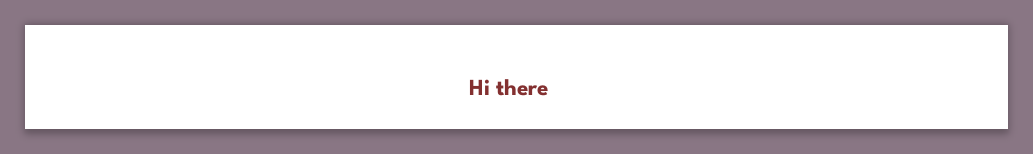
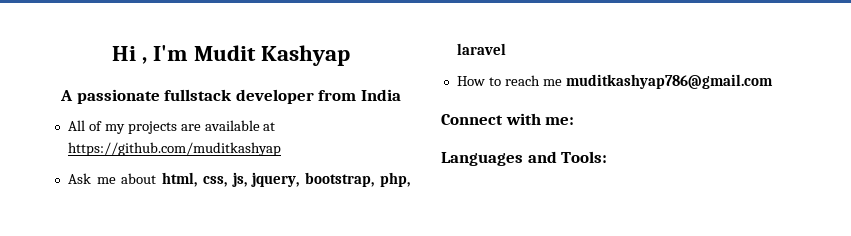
[496,79,549,96] there -> [141,45,351,66] [60,89,401,104] [67,120,276,134] [67,142,281,156] [67,172,410,187] [456,43,506,55] [456,74,773,89] [441,113,575,125] [441,151,608,166] , I'm Mudit Kashyap // A passionate fullstack developer from India // All of my projects are available at https://github.com/muditkashyap // Ask me about html, css, js, jquery, bootstrap, php, laravel // How to reach me muditkashyap786@gmail.com // Connect with me: // Languages and Tools:

